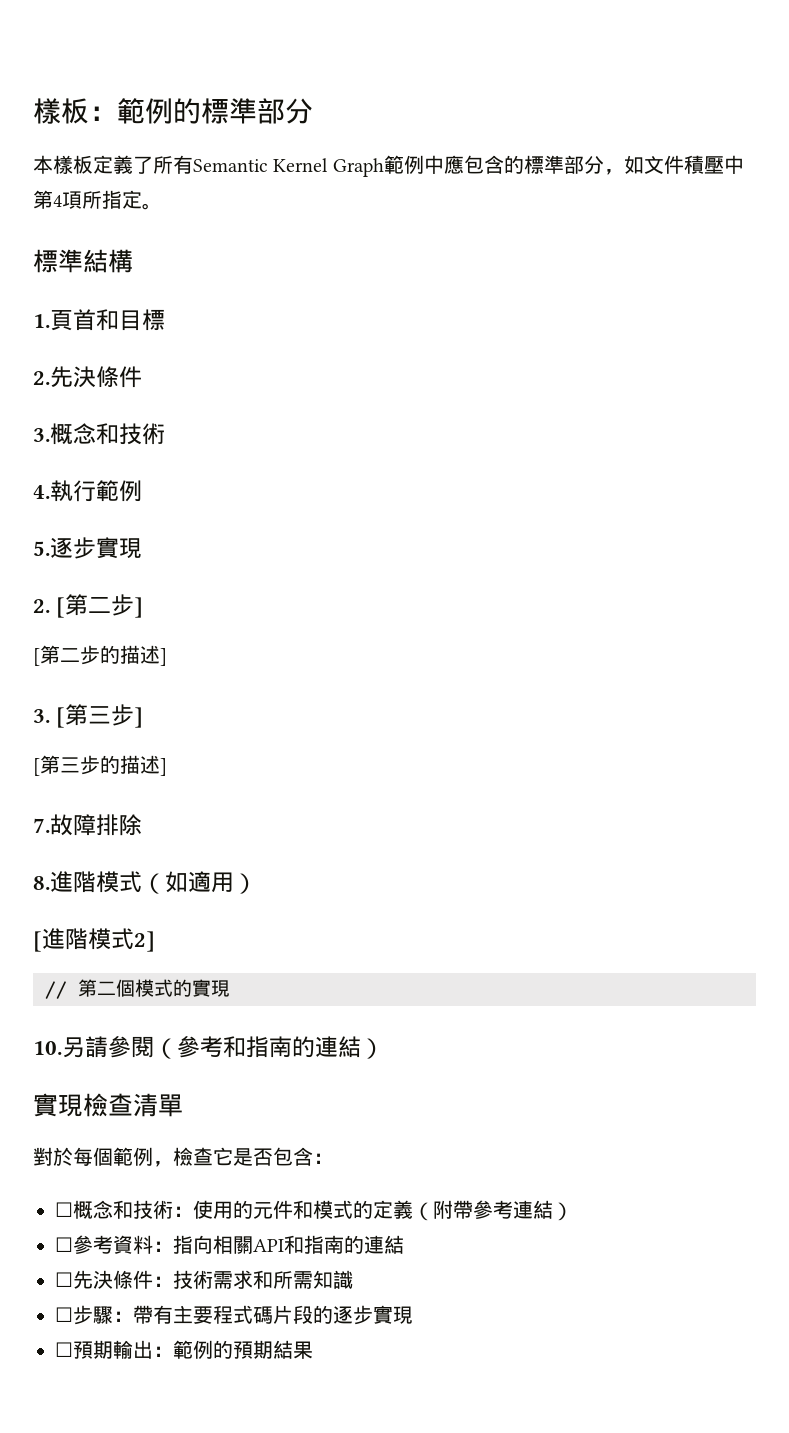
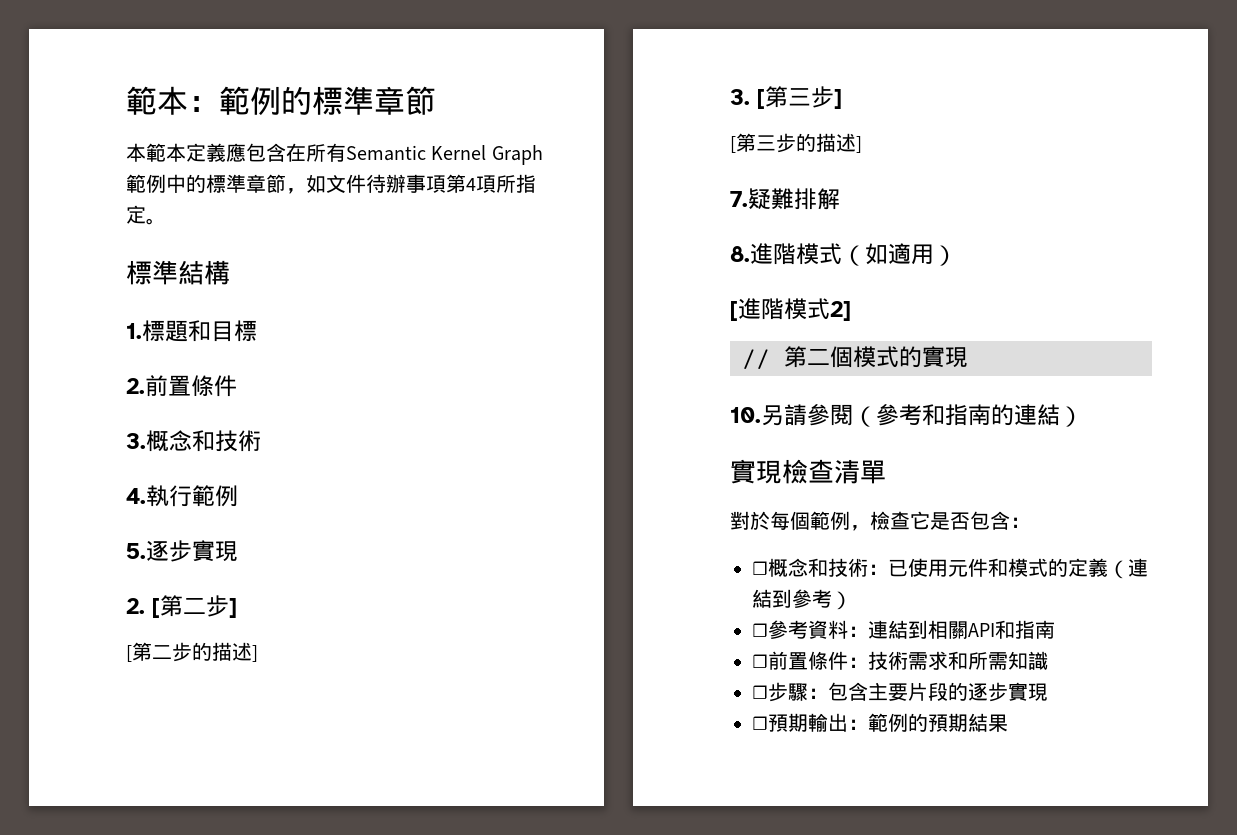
[33,98,89,124] 樣板 -> [126,86,188,115] 範本
[257,98,313,124] [33,155,153,174] 部分 // 本樣板定義了 -> [374,86,436,115] [126,143,306,162] 章節 // 本範本定義應包含在
[443,155,744,175] 應包含的標準部分，如文件積壓中 -> [186,174,446,194] 的標準章節，如文件待辦事項
[50,309,96,331] 頁首 -> [142,320,188,342] 標題
[50,366,96,388] 先決 -> [145,375,191,397] 前置
[50,814,142,836] 故障排除 -> [748,188,840,210] 疑難排解
[193,1200,253,1219] 使用的 -> [888,558,948,577] 已使用
[433,1200,553,1219] 附帶參考連結 -> [1128,558,1148,577] [752,589,832,608] 連結到參考
[173,1235,213,1254] 指向 -> [868,620,928,639] 連結到
[344,1235,404,1254] [55,1270,113,1289] 的連結 // ☐先決 -> [752,651,808,670] // ☐前置
[133,1305,273,1324] 帶有主要程式碼 -> [828,682,908,701] 包含主要

